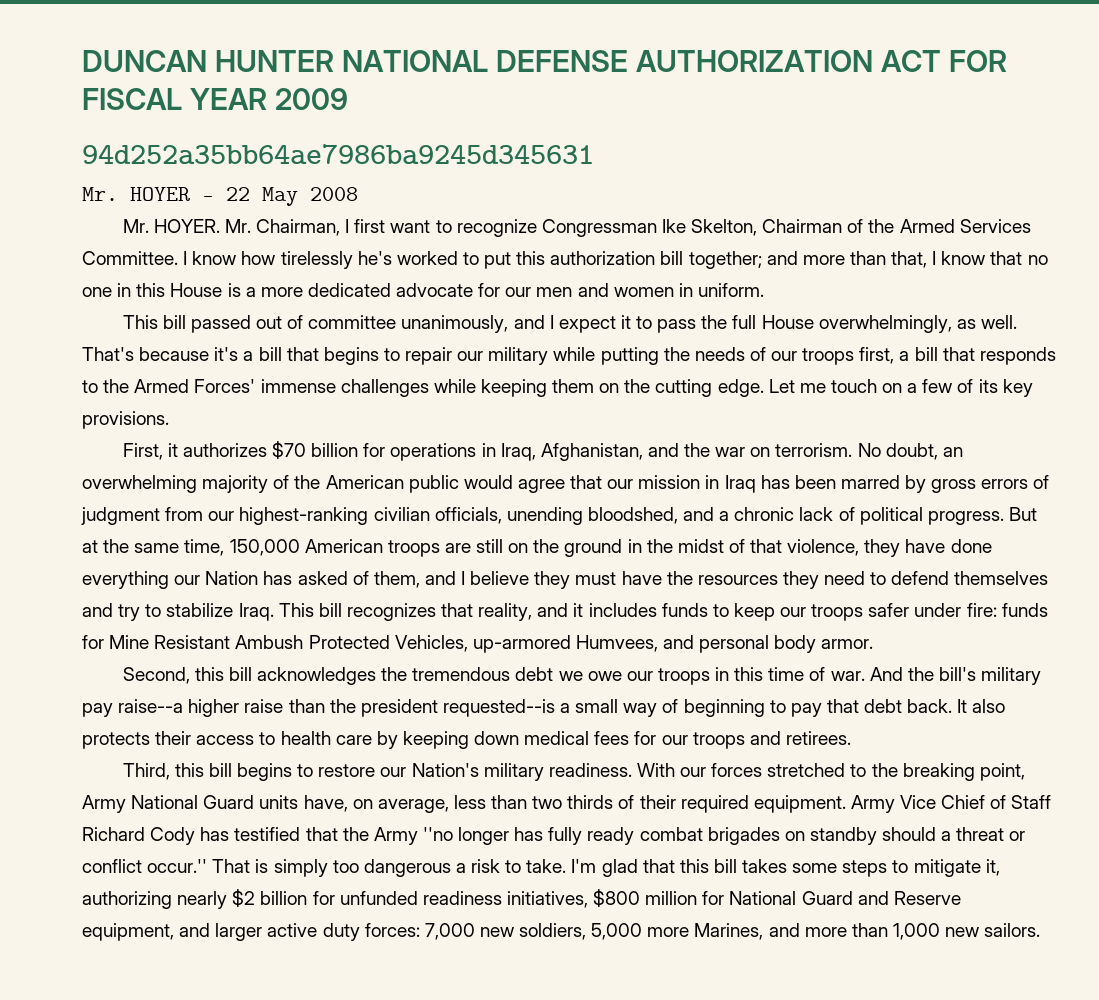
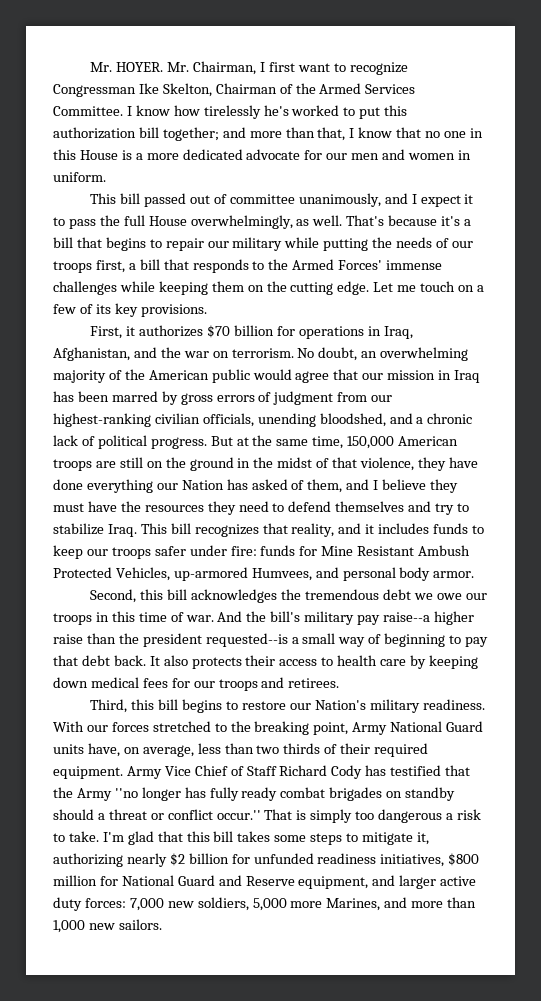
[82,50,1007,72] [82,88,348,110] [82,144,594,165] [82,187,358,206] DUNCAN HUNTER NATIONAL DEFENSE AUTHORIZATION ACT FOR FISCAL YEAR 2009 // 94d252a35bb64ae7986ba9245d345631 // Mr. HOYER — 22 May 2008 // -> (90, 67) none

